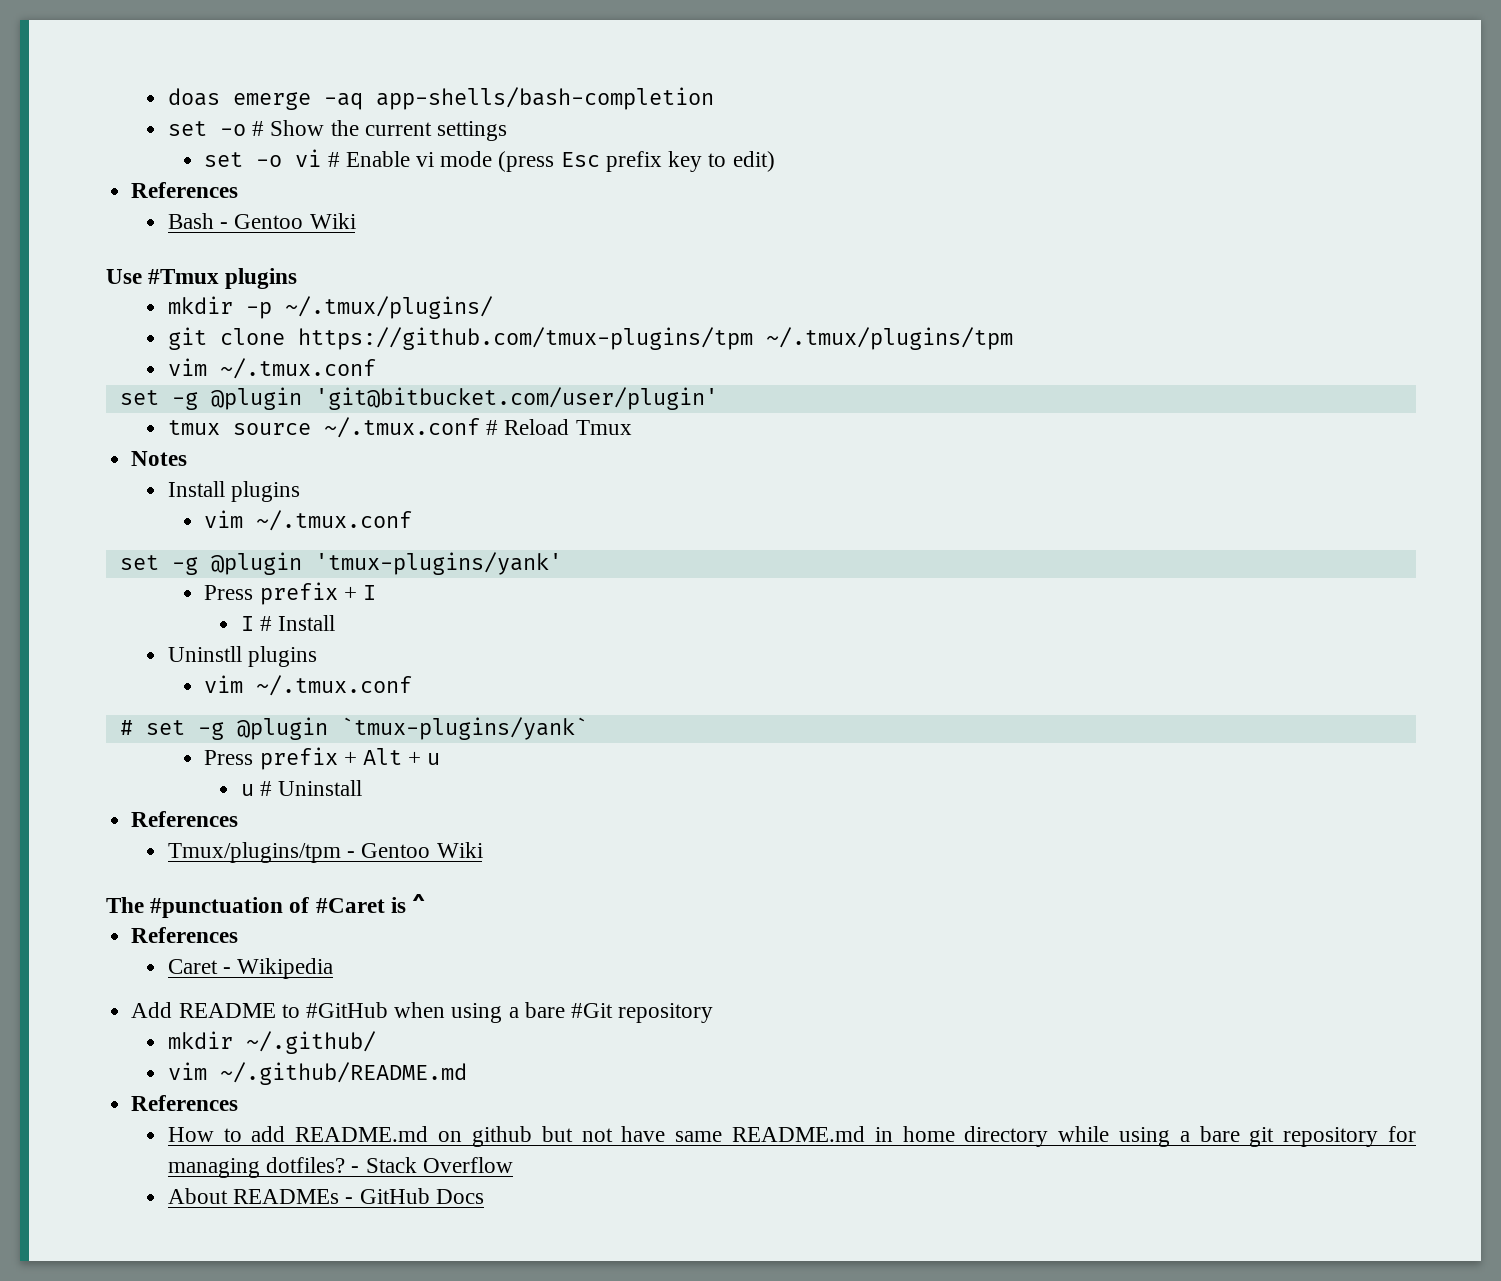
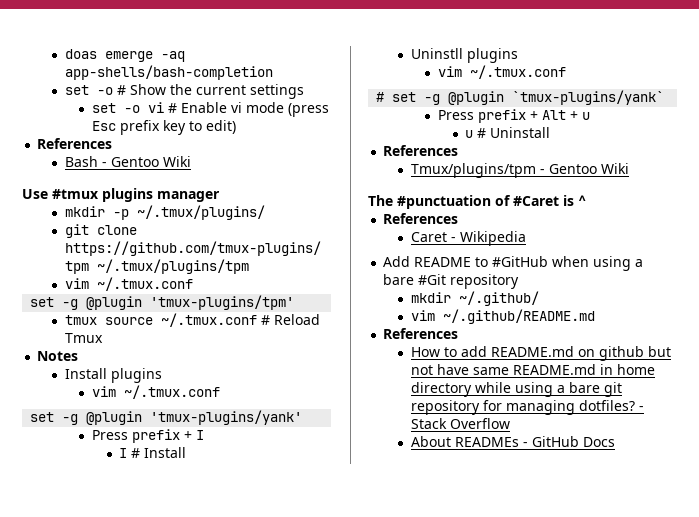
[148,268,298,289] #Tmux plugins -> [52,188,220,202] #tmux plugins manager
[314,387,718,410] 'git@bitbucket.com/user/plugin' -> [150,295,295,310] 'tmux-plugins/tpm'

